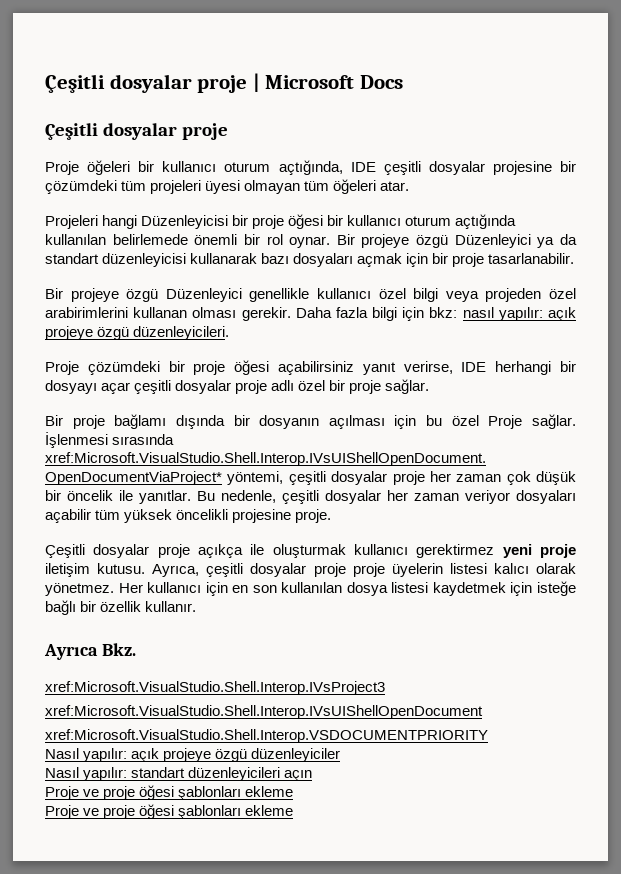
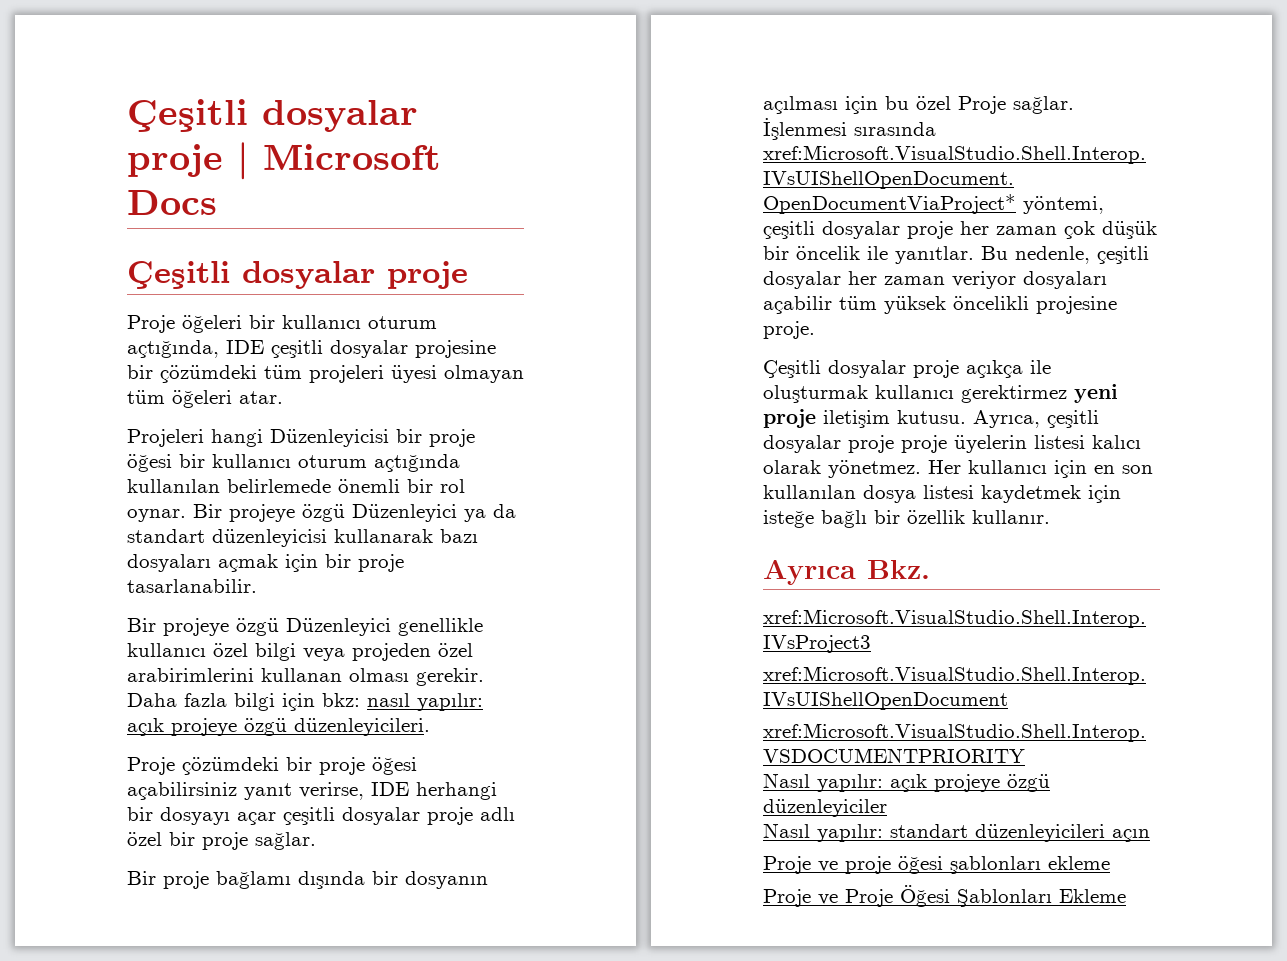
[103,804,294,819] proje öğesi şablonları ekleme -> [845,885,1126,907] Proje Öğesi Şablonları Ekleme

